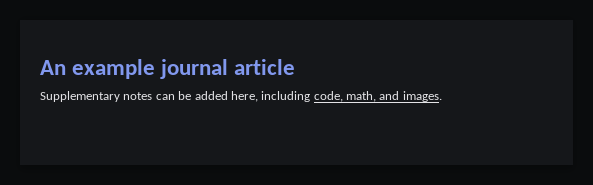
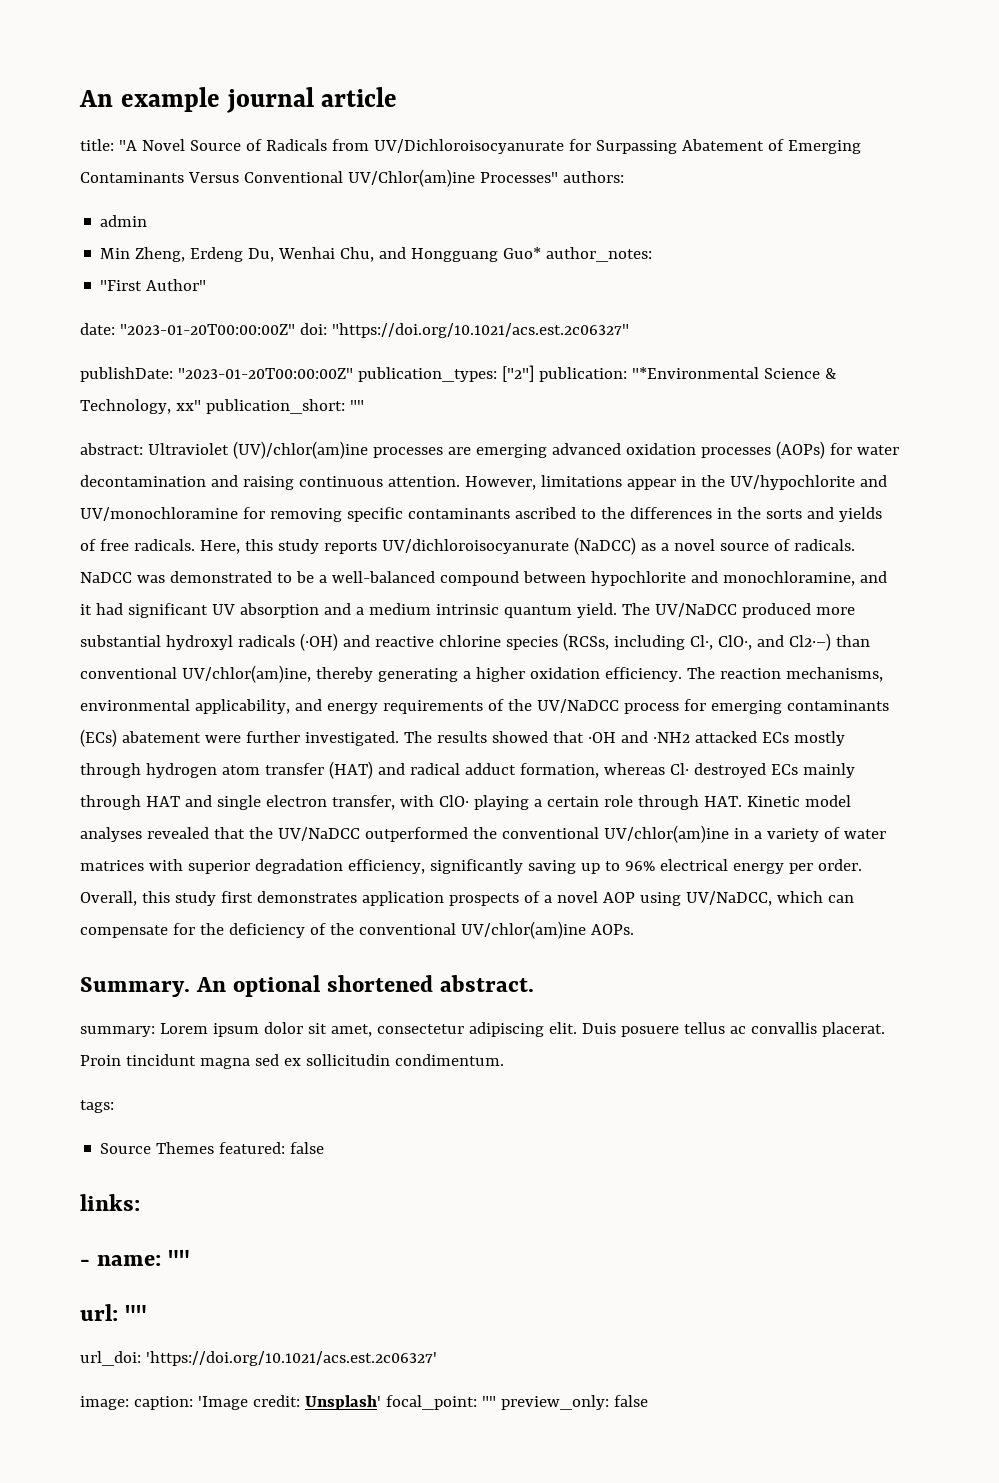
[40,91,442,102] Supplementary notes can be added here, including code, math, and images. -> [80,139,861,154] [80,169,624,187] [100,215,148,227] [100,247,653,262] [100,279,207,291] [80,323,629,338] [80,365,836,382] [80,399,364,414] [80,441,899,459] [80,475,887,490] [80,507,882,522] [80,537,855,555] [80,571,887,586] [80,603,855,618] [80,633,870,651] [80,665,883,683] [80,699,889,714] [80,729,845,747] [80,761,855,779] [80,795,851,810] [80,825,886,843] [80,859,862,874] [80,891,854,906] [80,921,634,939] [80,975,535,997] [80,1022,885,1037] [80,1054,504,1069] [80,1100,114,1113] [100,1142,325,1154] [80,1194,140,1211] [80,1250,191,1266] [80,1304,148,1321] [80,1351,437,1366] [80,1395,648,1410] title: "A Novel Source of Radicals from UV/Dichloroisocyanurate for Surpassing Abatement of Emerging Contaminants Versus Conventional UV/Chlor(am)ine Processes" authors: // admin // Min Zheng, Erdeng Du, Wenhai Chu, and Hongguang Guo* author_notes: // "First Author" // date: "2023-01-20T00:00:00Z" doi: "https://doi.org/10.1021/acs.est.2c06327" // publishDate: "2023-01-20T00:00:00Z" publication_types: ["2"] publication: "*Environmental Science & Technology, xx" publication_short: "" // abstract: Ultraviolet (UV)/chlor(am)ine processes are emerging advanced oxidation processes (AOPs) for water decontamination and raising continuous attention. However, limitations appear in the UV/hypochlorite and UV/monochloramine for removing specific contaminants ascribed to the differences in the sorts and yields of free radicals. Here, this study reports UV/dichloroisocyanurate (NaDCC) as a novel source of radicals. NaDCC was demonstrated to be a well-balanced compound between hypochlorite and monochloramine, and it had significant UV absorption and a medium intrinsic quantum yield. The UV/NaDCC produced more substantial hydroxyl radicals (·OH) and reactive chlorine species (RCSs, including Cl·, ClO·, and Cl2·–) than conventional UV/chlor(am)ine, thereby generating a higher oxidation efficiency. The reaction mechanisms, environmental applicability, and energy requirements of the UV/NaDCC process for emerging contaminants (ECs) abatement were further investigated. The results showed that ·OH and ·NH2 attacked ECs mostly through hydrogen atom transfer (HAT) and radical adduct formation, whereas Cl· destroyed ECs mainly through HAT and single electron transfer, with ClO· playing a certain role through HAT. Kinetic model analyses revealed that the UV/NaDCC outperformed the conventional UV/chlor(am)ine in a variety of water matrices with superior degradation efficiency, significantly saving up to 96% electrical energy per order. Overall, this study first demonstrates application prospects of a novel AOP using UV/NaDCC, which can compensate for the deficiency of the conventional UV/chlor(am)ine AOPs. // Summary. An optional shortened abstract. // summary: Lorem ipsum dolor sit amet, consectetur adipiscing elit. Duis posuere tellus ac convallis placerat. Proin tincidunt magna sed ex sollicitudin condimentum. // tags: // Source Themes featured: false // links: // - name: "" // url: "" // url_doi: 'https://doi.org/10.1021/acs.est.2c06327' // image: caption: 'Image credit: Unsplash' focal_point: "" preview_only: false

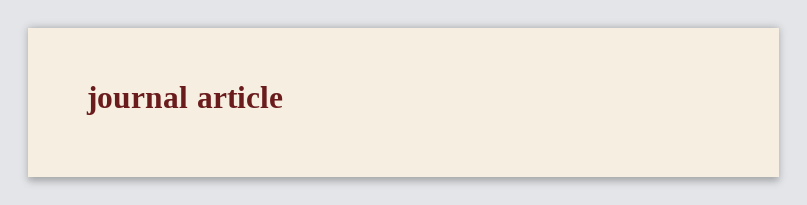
[79,87,220,112] An example -> (86, 100) none
[80,139,861,154] [80,169,624,187] [100,215,148,227] [100,247,653,262] [100,279,207,291] [80,323,629,338] [80,365,836,382] [80,399,364,414] [80,441,899,459] [80,475,887,490] [80,507,882,522] [80,537,855,555] [80,571,887,586] [80,603,855,618] [80,633,870,651] [80,665,883,683] [80,699,889,714] [80,729,845,747] [80,761,855,779] [80,795,851,810] [80,825,886,843] [80,859,862,874] [80,891,854,906] [80,921,634,939] [80,975,535,997] [80,1022,885,1037] [80,1054,504,1069] [80,1100,114,1113] [100,1142,325,1154] [80,1194,140,1211] [80,1250,191,1266] [80,1304,148,1321] [80,1351,437,1366] [80,1395,648,1410] // title: "A Novel Source of Radicals from UV/Dichloroisocyanurate for Surpassing Abatement of Emerging Contaminants Versus Conventional UV/Chlor(am)ine Processes" authors: // admin // Min Zheng, Erdeng Du, Wenhai Chu, and Hongguang Guo* author_notes: // "First Author" // date: "2023-01-20T00:00:00Z" doi: "https://doi.org/10.1021/acs.est.2c06327" // publishDate: "2023-01-20T00:00:00Z" publication_types: ["2"] publication: "*Environmental Science & Technology, xx" publication_short: "" // abstract: Ultraviolet (UV)/chlor(am)ine processes are emerging advanced oxidation processes (AOPs) for water decontamination and raising continuous attention. However, limitations appear in the UV/hypochlorite and UV/monochloramine for removing specific contaminants ascribed to the differences in the sorts and yields of free radicals. Here, this study reports UV/dichloroisocyanurate (NaDCC) as a novel source of radicals. NaDCC was demonstrated to be a well-balanced compound between hypochlorite and monochloramine, and it had significant UV absorption and a medium intrinsic quantum yield. The UV/NaDCC produced more substantial hydroxyl radicals (·OH) and reactive chlorine species (RCSs, including Cl·, ClO·, and Cl2·–) than conventional UV/chlor(am)ine, thereby generating a higher oxidation efficiency. The reaction mechanisms, environmental applicability, and energy requirements of the UV/NaDCC process for emerging contaminants (ECs) abatement were further investigated. The results showed that ·OH and ·NH2 attacked ECs mostly through hydrogen atom transfer (HAT) and radical adduct formation, whereas Cl· destroyed ECs mainly through HAT and single electron transfer, with ClO· playing a certain role through HAT. Kinetic model analyses revealed that the UV/NaDCC outperformed the conventional UV/chlor(am)ine in a variety of water matrices with superior degradation efficiency, significantly saving up to 96% electrical energy per order. Overall, this study first demonstrates application prospects of a novel AOP using UV/NaDCC, which can compensate for the deficiency of the conventional UV/chlor(am)ine AOPs. // Summary. An optional shortened abstract. // summary: Lorem ipsum dolor sit amet, consectetur adipiscing elit. Duis posuere tellus ac convallis placerat. Proin tincidunt magna sed ex sollicitudin condimentum. // tags: // Source Themes featured: false // links: // - name: "" // url: "" // url_doi: 'https://doi.org/10.1021/acs.est.2c06327' // image: caption: 'Image credit: Unsplash' focal_point: "" preview_only: false -> (283, 97) none

